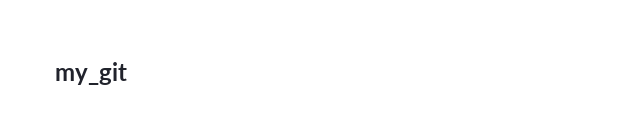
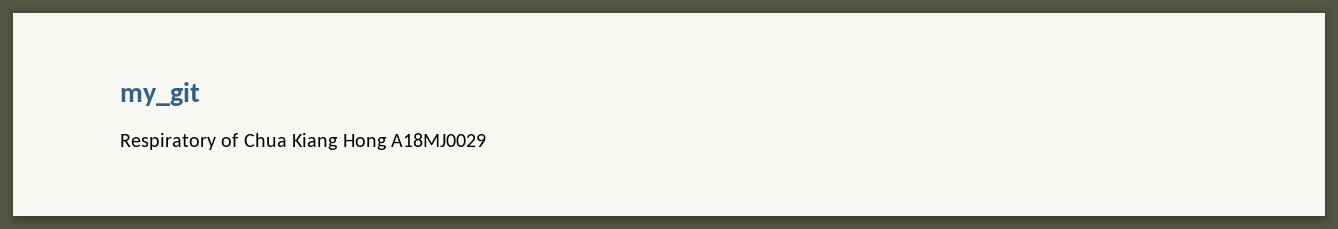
(127, 73) none -> [120,133,486,150] // Respiratory of Chua Kiang Hong A18MJ0029

